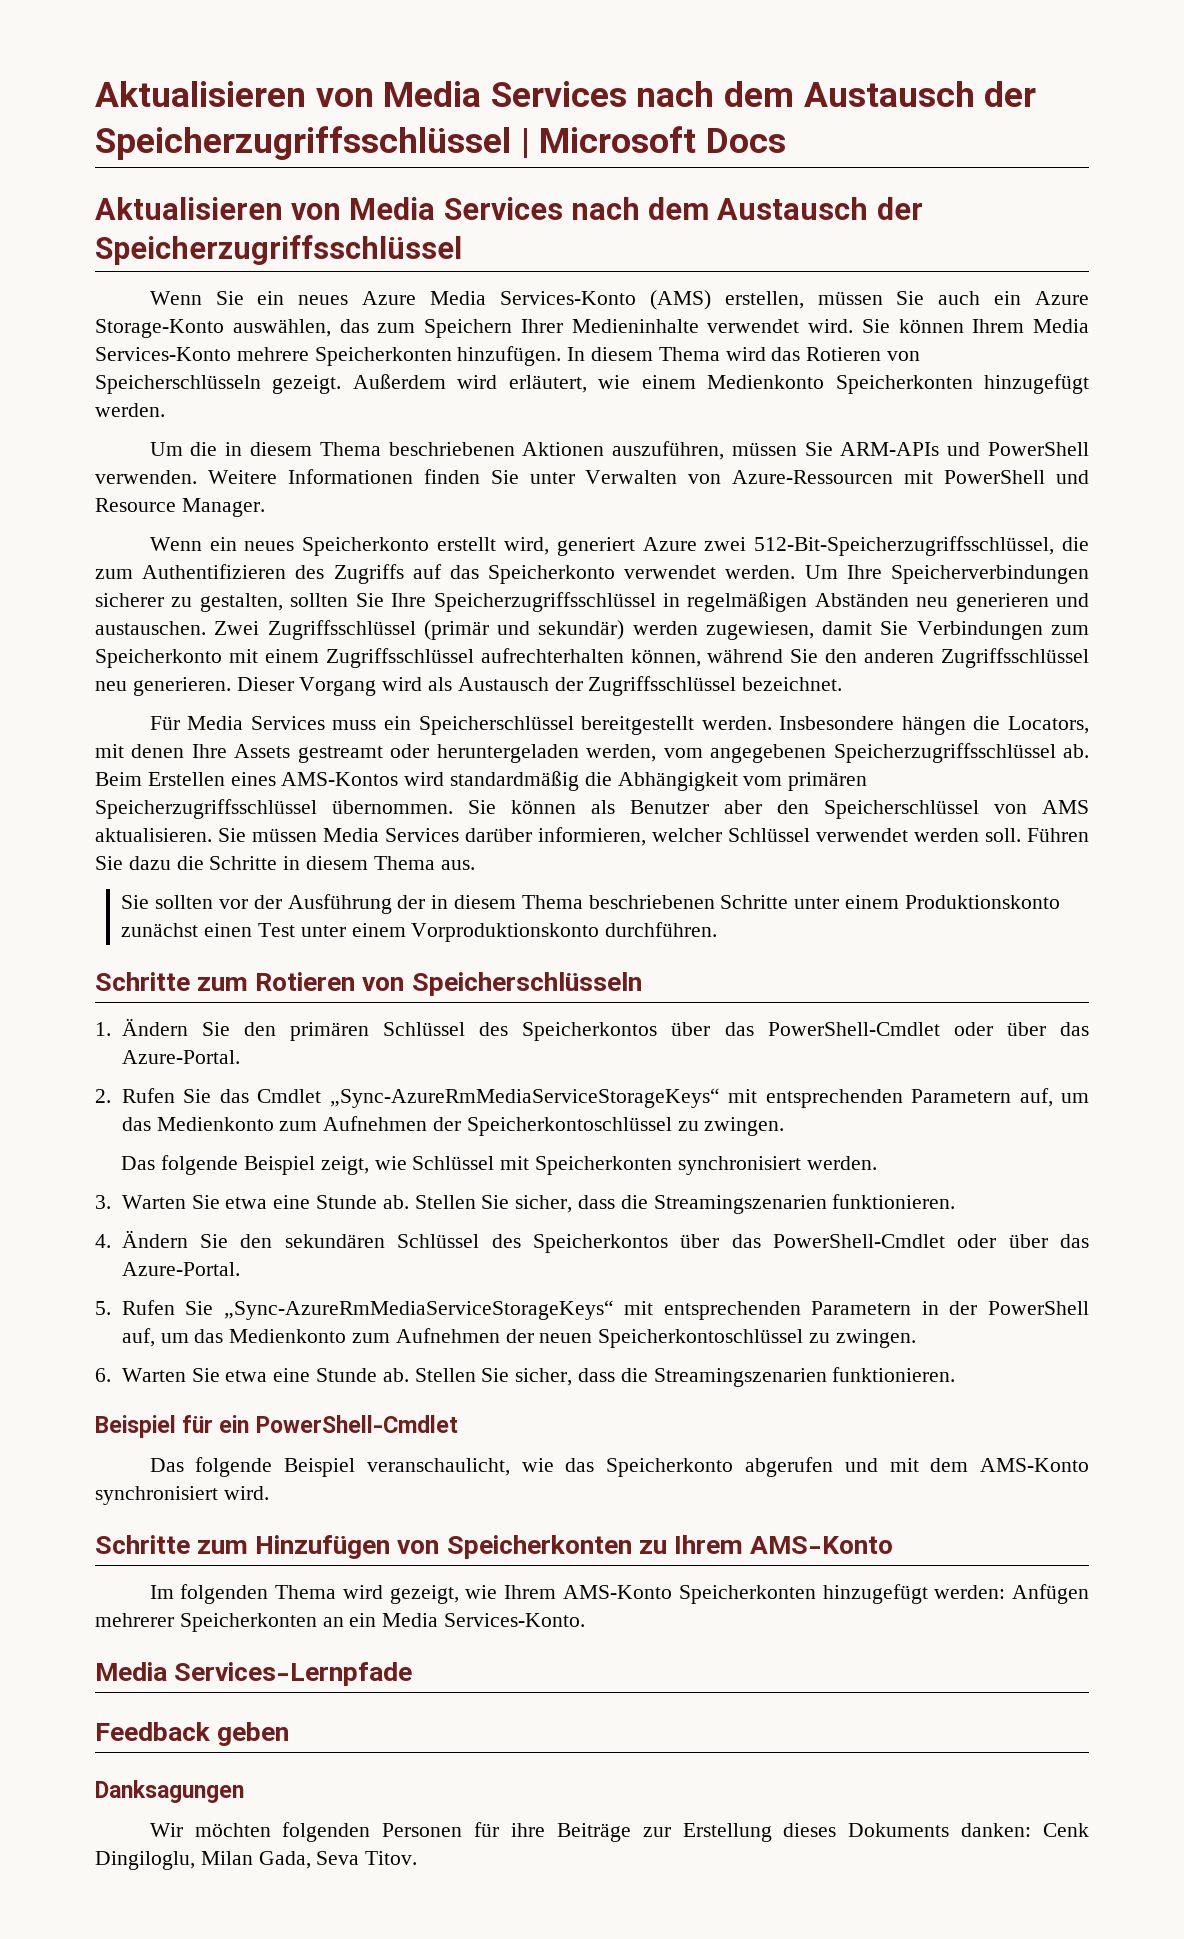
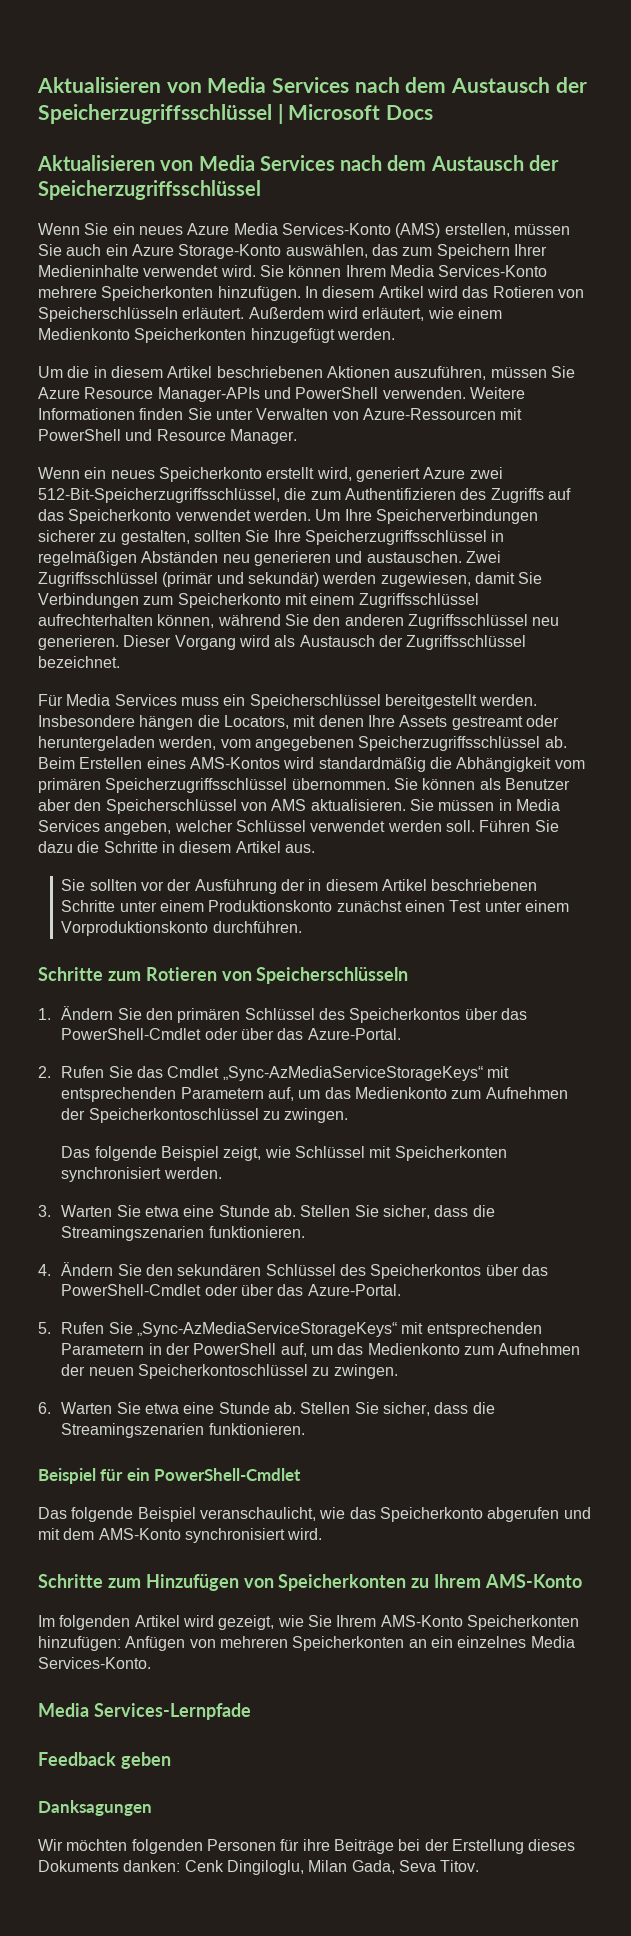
[658,347,720,361] Thema -> [378,286,424,298] Artikel
[272,375,342,394] gezeigt. -> [182,307,245,319] erläutert.
[319,442,381,456] Thema -> [167,366,213,378] Artikel
[840,442,940,456] ARM-APIs -> [38,387,260,402] Azure Resource Manager-APIs
[323,827,646,846] Media Services darüber informieren, -> [498,799,560,811] [38,820,172,835] in Media Services angeben,
[373,856,435,870] Thema -> [235,841,281,853] Artikel
[521,895,583,909] Thema -> [381,879,427,891] Artikel
[329,1088,720,1108] „Sync-AzureRmMediaServiceStorageKeys“ -> [222,1066,483,1081] „Sync-AzMediaServiceStorageKeys“
[223,1300,614,1320] „Sync-AzureRmMediaServiceStorageKeys“ -> [137,1322,398,1337] „Sync-AzMediaServiceStorageKeys“
[275,1585,337,1599] Thema -> [134,1615,180,1627] Artikel
(498, 1592) none -> [307,1615,332,1627] Sie
[822,1584,1089,1604] [95,1613,174,1627] hinzugefügt werden: Anfügen mehrerer -> [38,1636,288,1651] hinzufügen: Anfügen von mehreren
(377, 1620) none -> [457,1636,527,1648] einzelnes
[642,1827,671,1837] zur -> [398,1839,449,1851] bei der

